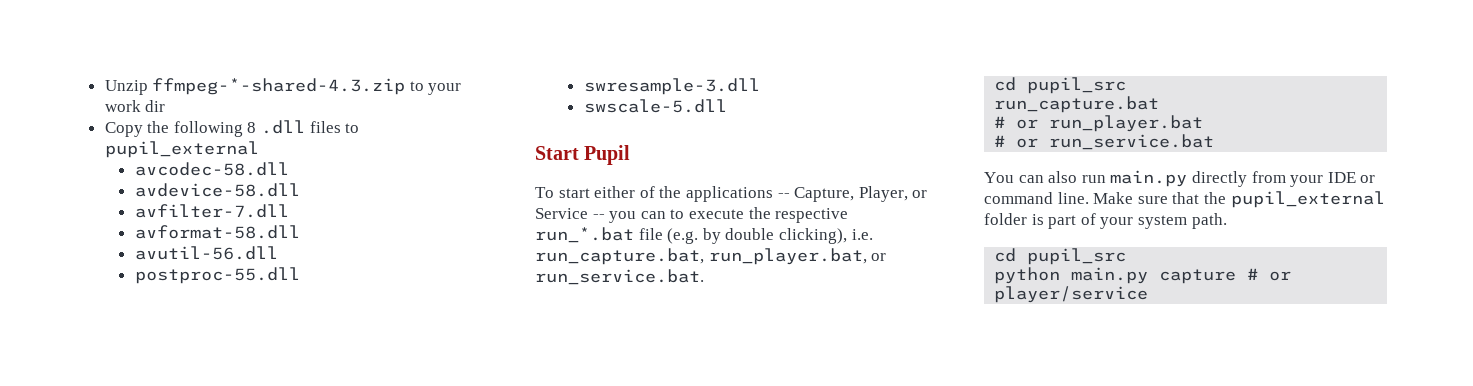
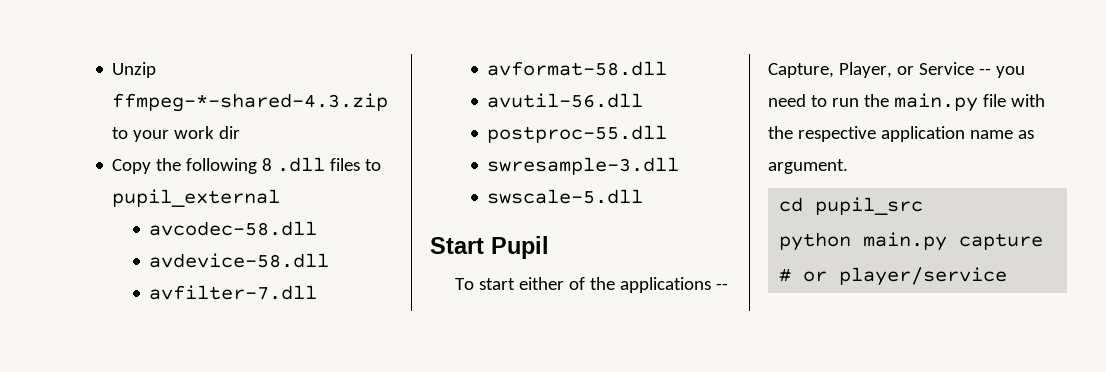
[640,207,849,223] [535,227,873,244] [535,248,887,265] [535,269,704,285] [994,77,1127,94] [994,96,1160,113] [994,115,1204,132] [994,134,1215,150] [984,170,1376,187] [984,191,1385,208] [984,213,1227,229] can to execute the respective run_*.bat file (e.g. by double clicking), i.e. run_capture.bat, run_player.bat, or run_service.bat. // cd pupil_src // run_capture.bat // # or run_player.bat // # or run_service.bat // You can also run main.py directly from your IDE or command line. Make sure that the pupil_external folder is part of your system path. -> [768,93,1045,112] [768,126,1034,142] [768,159,848,174] need to run the main.py file with the respective application name as argument.

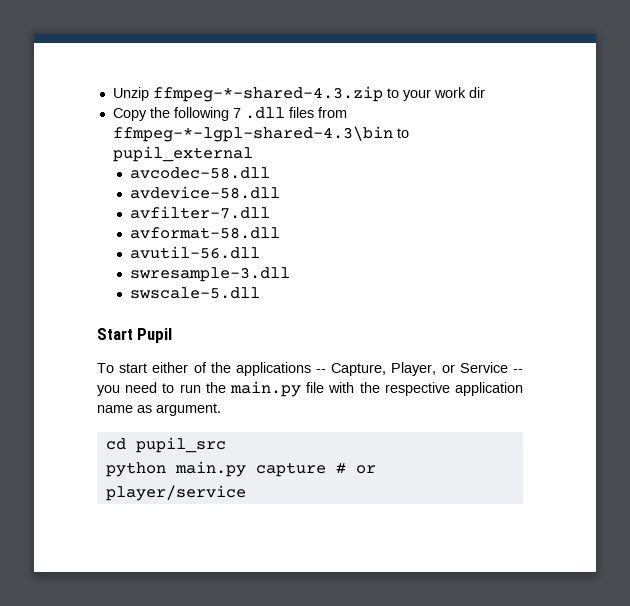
[262,158,273,171] 8 -> [232,108,241,118] 7
(361, 164) none -> [317,107,347,118] [112,126,393,142] from ffmpeg-*-lgpl-shared-4.3\bin
[487,125,668,143] // postproc-55.dll -> (260, 252) none

